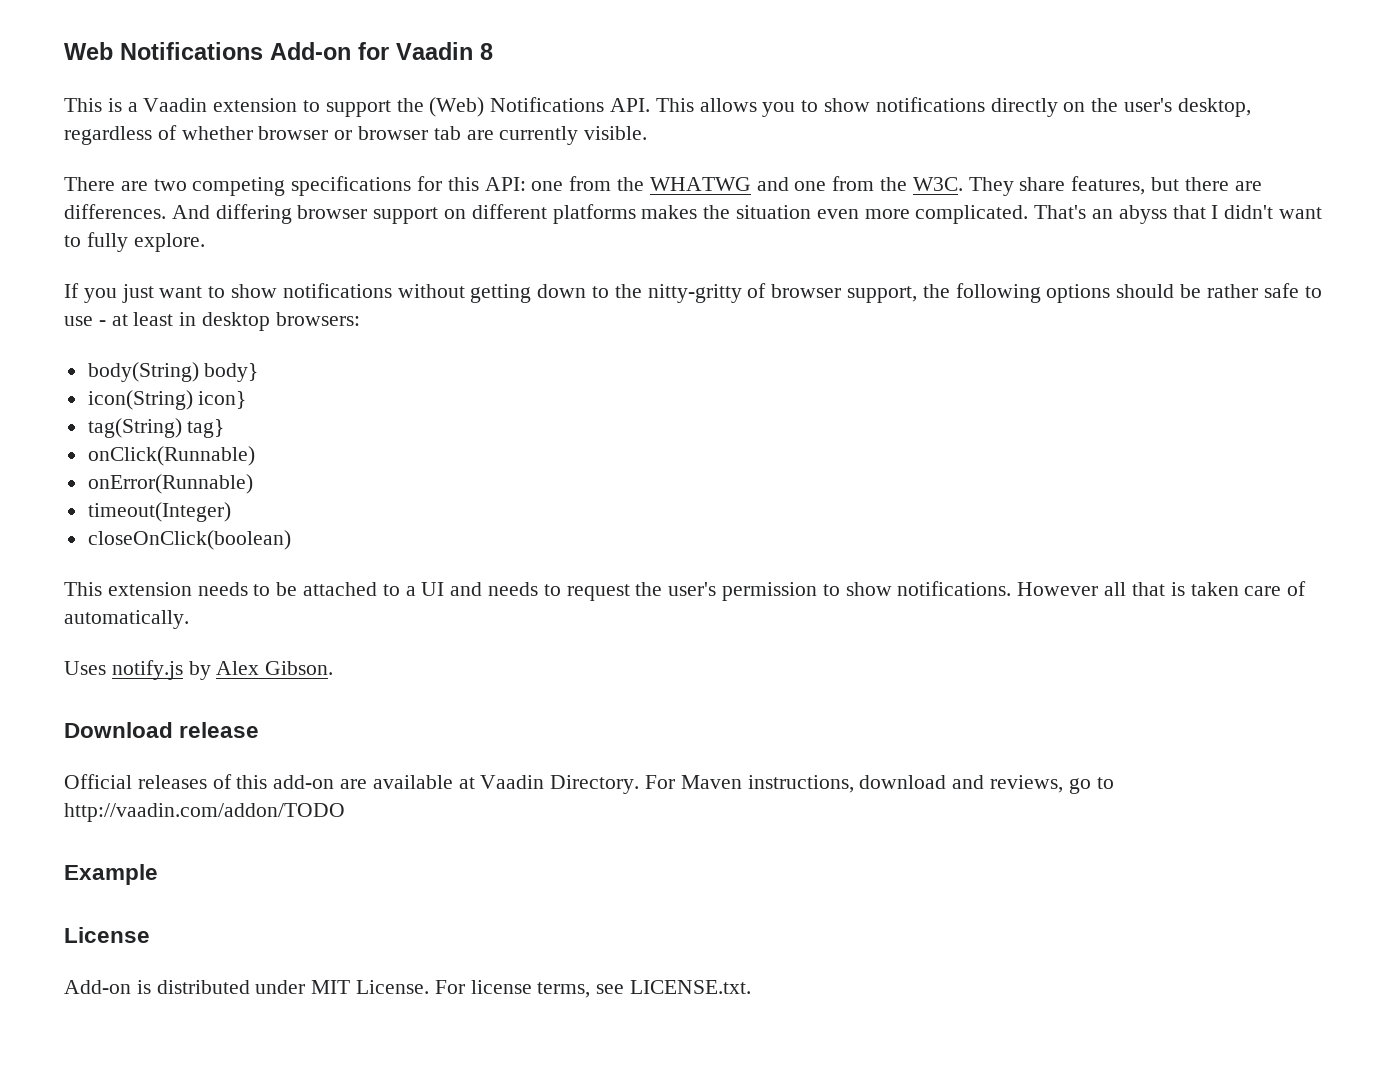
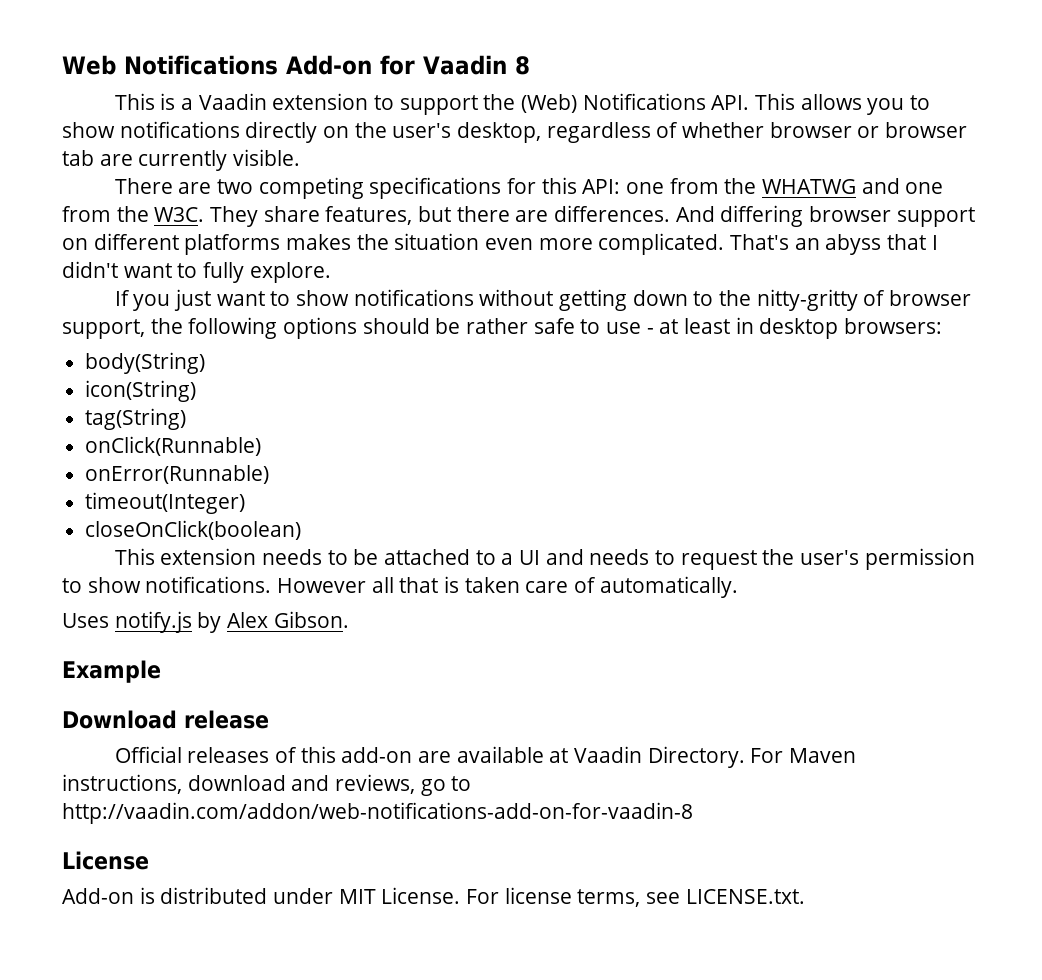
[204,363,259,382] body} -> (206, 363) none
[198,391,247,409] icon} -> (197, 391) none
[187,419,225,438] tag} -> (187, 419) none
(334, 668) none -> [62,660,161,683] // Example
[64,803,345,822] [64,864,158,885] http://vaadin.com/addon/TODO // Example -> [62,802,693,824] http://vaadin.com/addon/web-notifications-add-on-for-vaadin-8

